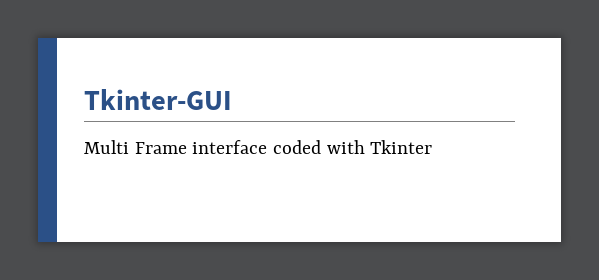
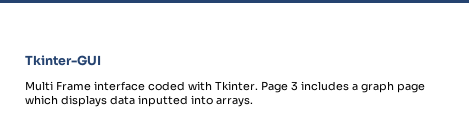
[370,140,433,154] Tkinter -> [215,81,425,93] [25,95,253,107] Tkinter. Page 3 includes a graph page which displays data inputted into arrays.

